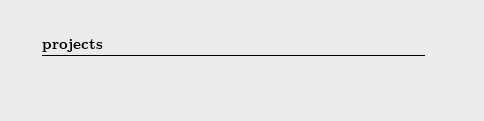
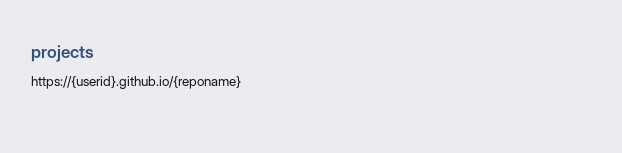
(103, 45) none -> [31,76,241,89] // https://{userid}.github.io/{reponame}

